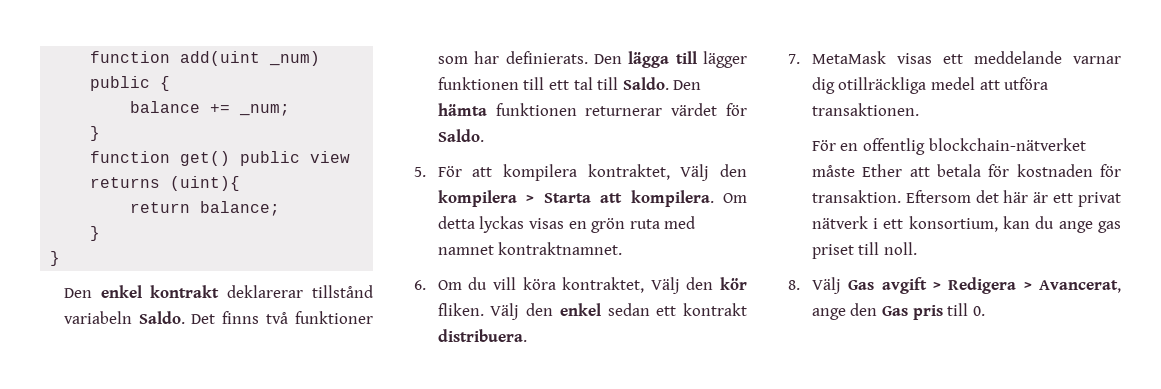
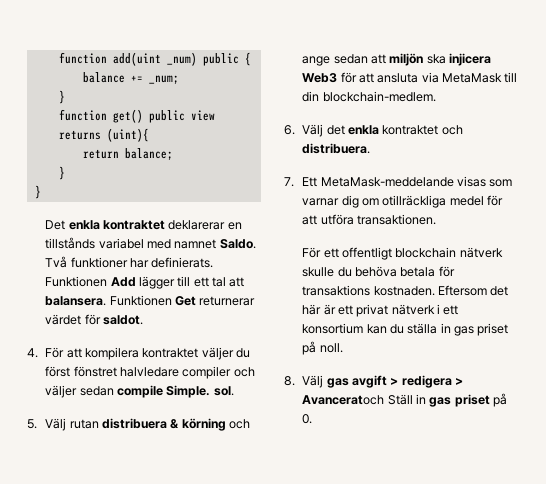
[63,285,373,298] [63,311,373,324] [437,51,747,68] [437,77,702,90] [437,103,577,116] Den enkel kontrakt deklarerar tillstånd variabeln Saldo. Det finns två funktioner som har definierats. Den lägga till lägger funktionen till ett tal till Saldo. Den hämta funktionen -> [45,220,242,230] [45,237,256,249] [45,256,214,268] [45,276,245,289] [45,295,196,306] Det enkla kontraktet deklarerar en tillstånds variabel med namnet Saldo. Två funktioner har definierats. Funktionen Add lägger till ett tal att balansera. Funktionen Get
[437,129,484,142] [414,167,426,177] Saldo. // 5. -> [102,315,143,325] [27,348,38,358] saldot. // 4.
[587,164,747,181] [437,190,747,207] [437,216,696,233] [437,242,623,255] [414,277,747,294] [437,303,747,320] [437,329,527,342] [788,51,1062,64] kontraktet, Välj den kompilera > Starta att kompilera. Om detta lyckas visas en grön ruta med namnet kontraktnamnet. // 6. Om du vill köra kontraktet, Välj den kör fliken. Välj den enkel sedan ett kontrakt distribuera. // 7. MetaMask visas ett meddelande -> [142,347,251,360] [45,366,255,379] [45,385,234,398] [27,418,251,431] [302,53,492,66] [302,72,518,83] [302,91,436,102] [284,124,463,137] [302,143,371,154] [284,176,513,187] kontraktet väljer du först fönstret halvledare compiler och väljer sedan compile Simple. sol. // 5. Välj rutan distribuera & körning och ange sedan att miljön ska injicera Web3 för att ansluta via MetaMask till din blockchain-medlem. // 6. Välj det enkla kontraktet och distribuera. // 7. Ett MetaMask-meddelande visas som
(835, 85) none -> [361,198,379,206] om
(975, 83) none -> [487,195,504,206] för
[840,138,1086,155] [811,164,1121,177] [811,190,901,203] en offentlig blockchain-nätverket måste Ether att betala för kostnaden för transaktion. -> [323,247,503,260] [302,266,455,277] [302,285,435,296] ett offentligt blockchain nätverk skulle du behöva betala för transaktions kostnaden.
[908,216,998,232] konsortium, -> [302,323,364,334] konsortium
[1058,221,1121,233] [811,242,880,259] ange gas priset till -> [407,323,509,336] [302,341,317,355] ställa in gas priset på
[848,280,875,290] Gas -> [326,378,349,388] gas
[948,277,1121,294] [811,303,969,320] Redigera > Avancerat, ange den Gas pris till -> [401,375,464,388] [302,393,508,407] redigera > Avanceratoch Ställ in gas priset på

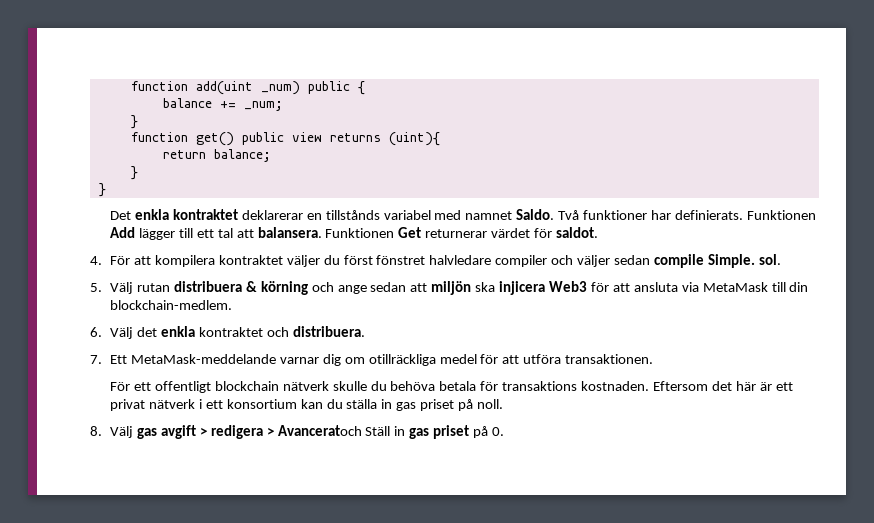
[456,176,513,187] visas som -> (276, 359) none

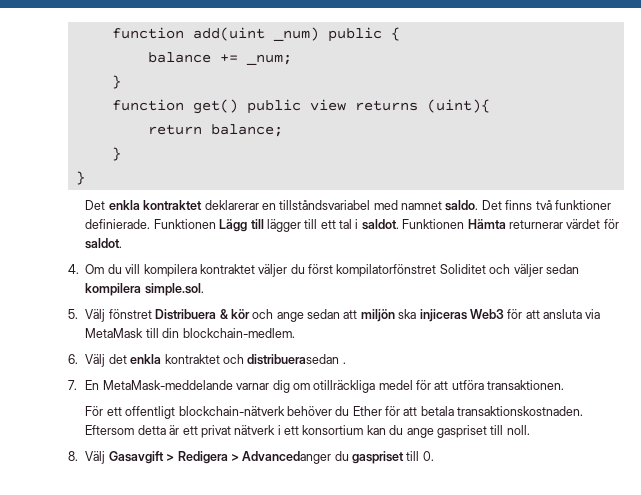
[325,209,816,220] [110,227,422,240] tillstånds variabel med namnet Saldo. Två funktioner har definierats. Funktionen Add lägger till ett tal att balansera. Funktionen Get -> [279,200,611,211] [85,219,506,232] tillståndsvariabel med namnet saldo. Det finns två funktioner definierade. Funktionen Lägg till lägger till ett tal i saldot. Funktionen Hämta
[110,256,151,265] För att -> [85,264,141,274] Om du vill
[376,254,781,268] [90,281,308,295] fönstret halvledare compiler och väljer sedan compile Simple. sol. // 5. Välj rutan distribuera & körning -> [336,264,579,277] [85,283,204,296] [68,309,250,322] kompilatorfönstret Soliditet och väljer sedan kompilera simple.sol. // 5. Välj fönstret Distribuera & kör
[499,281,546,295] injicera -> [419,309,467,322] injiceras
[292,326,365,337] distribuera. -> [247,354,346,365] distribuerasedan .
[110,355,128,364] Ett -> [85,380,100,390] En
[214,381,756,391] blockchain nätverk skulle du behöva betala för transaktions kostnaden. Eftersom det här -> [178,406,584,416] [85,425,166,435] blockchain-nätverk behöver du Ether för att betala transaktionskostnaden. Eftersom detta
[346,399,504,411] [90,425,489,439] ställa in gas priset på noll. // 8. Välj gas avgift > redigera > Avanceratoch Ställ in gas priset på -> [406,425,530,438] [68,451,420,464] ange gaspriset till noll. // 8. Välj Gasavgift > Redigera > Advancedanger du gaspriset till

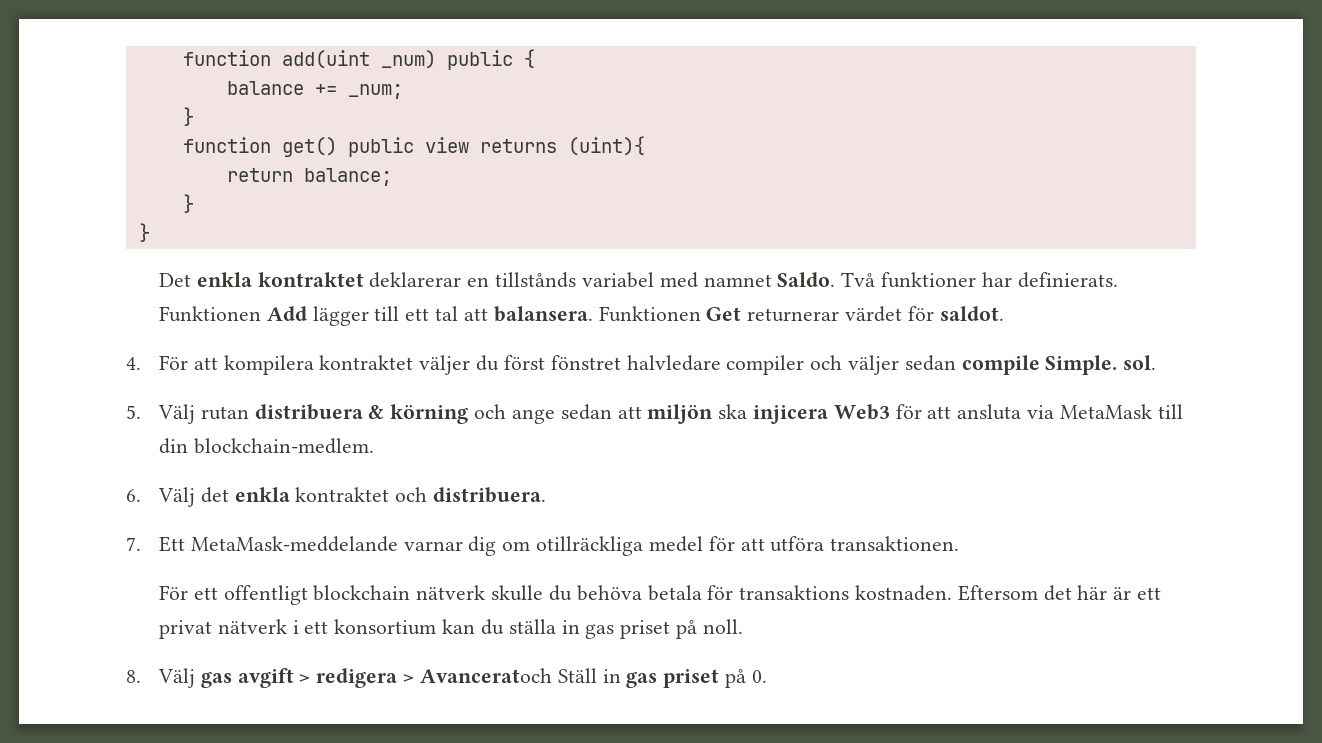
[279,200,611,211] [85,219,506,232] tillståndsvariabel med namnet saldo. Det finns två funktioner definierade. Funktionen Lägg till lägger till ett tal i saldot. Funktionen Hämta -> [495,272,1118,288] [159,306,742,326] tillstånds variabel med namnet Saldo. Två funktioner har definierats. Funktionen Add lägger till ett tal att balansera. Funktionen Get
[85,264,141,274] Om du vill -> [159,355,218,370] För att
[336,264,579,277] [85,283,204,296] [68,309,250,322] kompilatorfönstret Soliditet och väljer sedan kompilera simple.sol. // 5. Välj fönstret Distribuera & kör -> [550,355,1157,375] [126,404,469,424] fönstret halvledare compiler och väljer sedan compile Simple. sol. // 5. Välj rutan distribuera & körning
[419,309,467,322] injiceras -> [752,405,828,424] injicera
[247,354,346,365] distribuerasedan . -> [433,487,547,503] distribuera.
[85,380,100,390] En -> [159,536,186,552] Ett
[178,406,584,416] [85,425,166,435] blockchain-nätverk behöver du Ether för att betala transaktionskostnaden. Eftersom detta -> [313,585,1108,601] blockchain nätverk skulle du behöva betala för transaktions kostnaden. Eftersom det här
[406,425,530,438] [68,451,420,464] ange gaspriset till noll. // 8. Välj Gasavgift > Redigera > Advancedanger du gaspriset till -> [508,619,743,639] [126,668,746,688] ställa in gas priset på noll. // 8. Välj gas avgift > redigera > Avanceratoch Ställ in gas priset på

